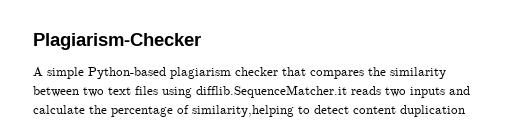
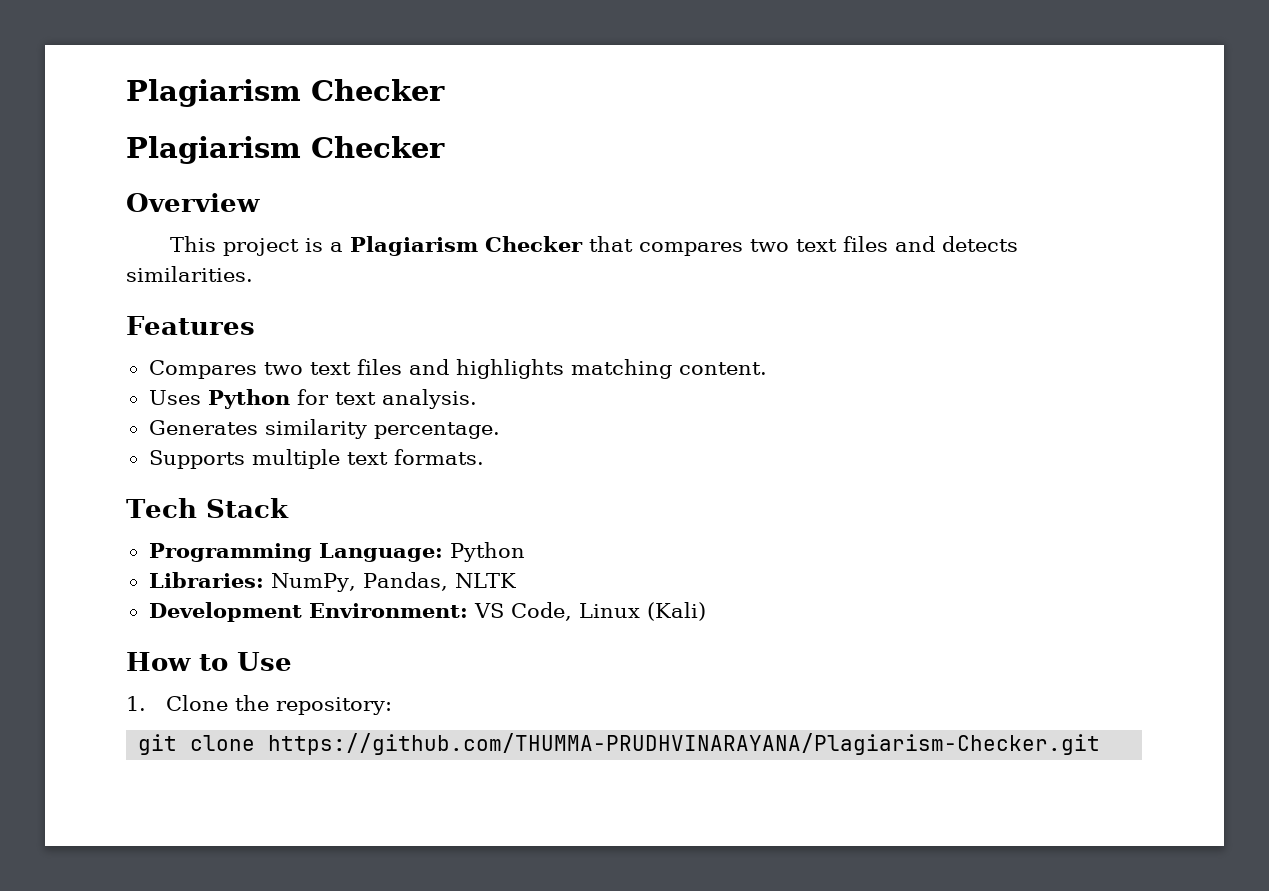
[33,33,201,50] [33,67,446,79] [33,85,470,98] [33,105,465,117] Plagiarism-Checker // A simple Python-based plagiarism checker that compares the similarity between two text files using difflib.SequenceMatcher.it reads two inputs and calculate the percentage of similarity,helping to detect content duplication -> [126,79,445,107] [126,136,445,164] [126,193,260,212] [170,236,1019,256] [126,266,253,282] [126,316,255,335] [148,359,767,379] [148,389,477,409] [148,419,500,439] [148,449,484,469] [126,498,289,518] [148,542,525,562] [148,572,517,592] [148,602,706,622] [126,652,292,671] [126,695,393,715] [138,733,1101,755] Plagiarism Checker // Plagiarism Checker // Overview // This project is a Plagiarism Checker that compares two text files and detects similarities. // Features // Compares two text files and highlights matching content. // Uses Python for text analysis. // Generates similarity percentage. // Supports multiple text formats. // Tech Stack // Programming Language: Python // Libraries: NumPy, Pandas, NLTK // Development Environment: VS Code, Linux (Kali) // How to Use // 1. Clone the repository: // git clone https://github.com/THUMMA-PRUDHVINARAYANA/Plagiarism-Checker.git

